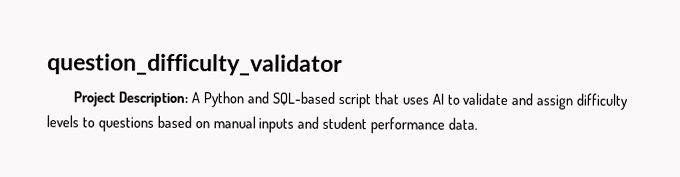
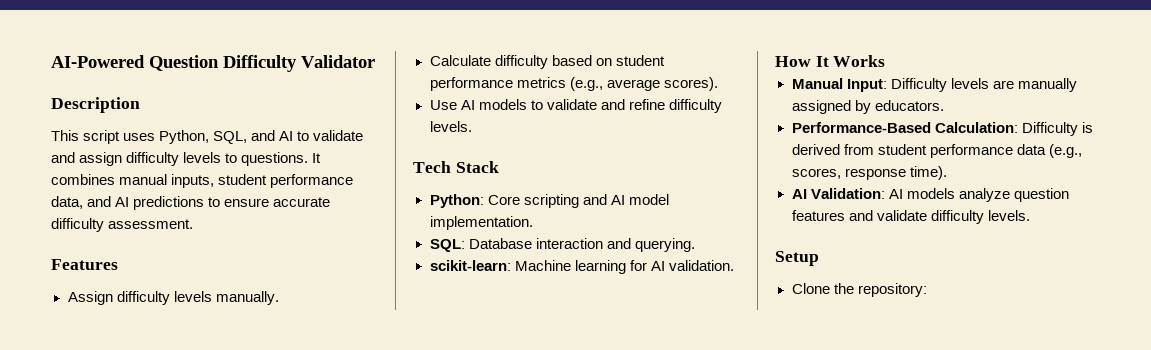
[47,53,343,77] [73,91,429,109] question_difficulty_validator // Project Description: A Python and SQL-based script that uses -> [51,55,375,72] [51,97,140,113] [51,130,276,144] AI-Powered Question Difficulty Validator // Description // This script uses Python, SQL, and
[97,115,479,134] questions based on manual inputs and student performance data. -> [241,152,322,166] [51,174,354,188] [51,196,331,210] [51,218,194,232] [51,259,118,270] [67,291,279,305] [429,55,665,69] [429,77,718,91] [429,99,722,113] [429,121,472,132] [413,161,499,173] [429,194,669,208] [429,216,533,230] [429,238,695,252] [429,260,734,274] [775,55,886,67] [791,78,1077,92] [791,100,944,114] [791,122,1093,136] [791,144,1082,158] [791,166,947,180] [791,188,1069,202] [791,210,1030,224] [775,251,819,266] [791,283,927,297] questions. It combines manual inputs, student performance data, and AI predictions to ensure accurate difficulty assessment. // Features // Assign difficulty levels manually. // Calculate difficulty based on student performance metrics (e.g., average scores). // Use AI models to validate and refine difficulty levels. // Tech Stack // Python: Core scripting and AI model implementation. // SQL: Database interaction and querying. // scikit-learn: Machine learning for AI validation. // How It Works // Manual Input: Difficulty levels are manually assigned by educators. // Performance-Based Calculation: Difficulty is derived from student performance data (e.g., scores, response time). // AI Validation: AI models analyze question features and validate difficulty levels. // Setup // Clone the repository:

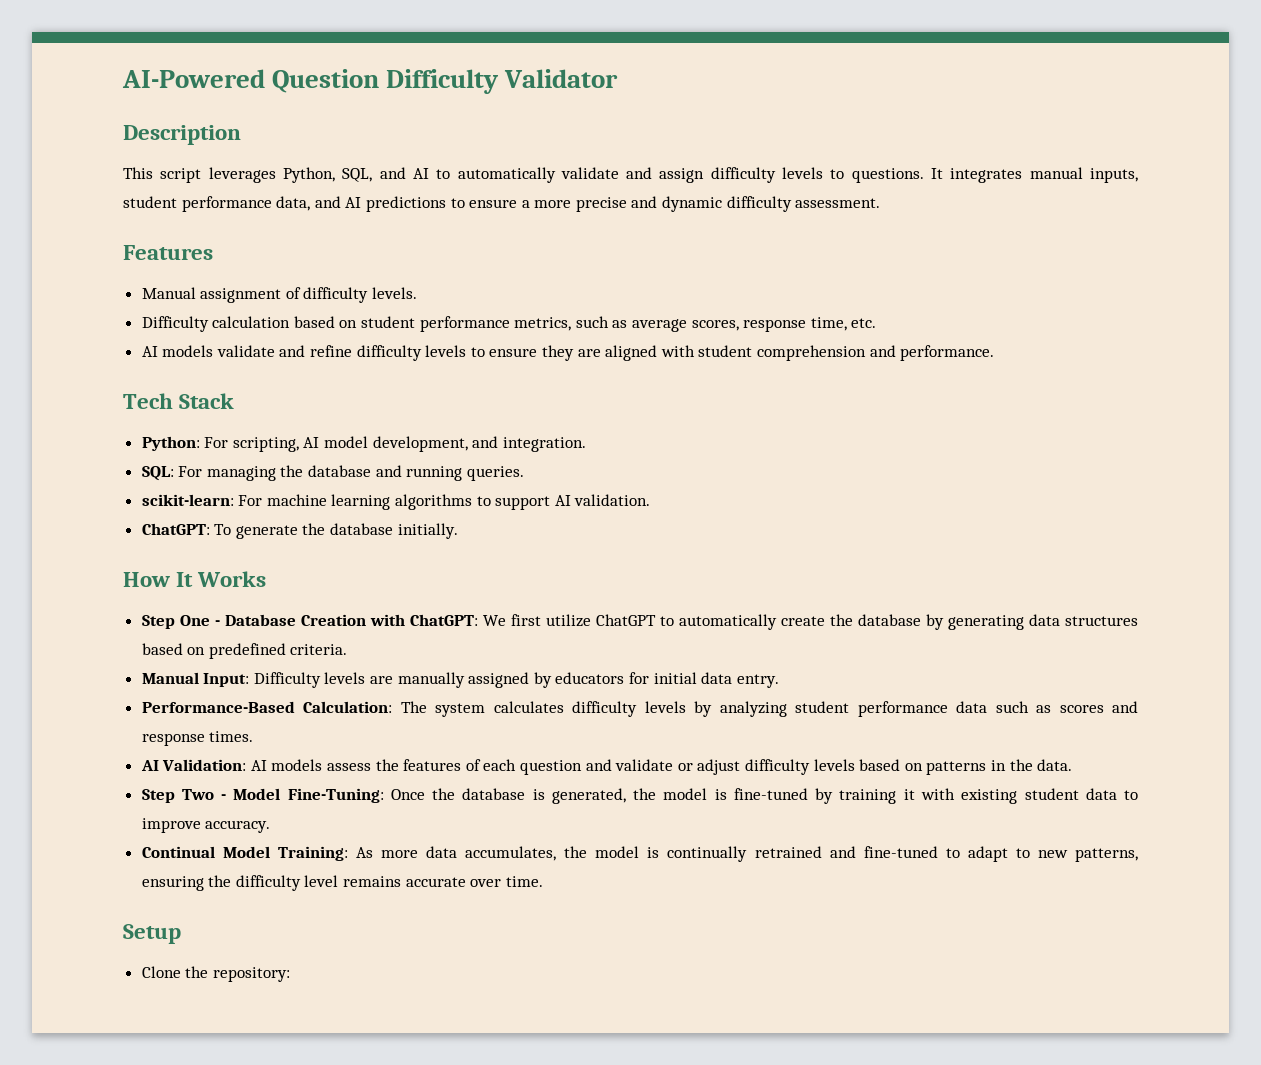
[123,133,156,141] uses -> [208,167,276,183] leverages
(310, 136) none -> [457,167,556,183] automatically
[51,174,115,185] combines -> [950,168,1023,183] integrates
[273,197,331,207] [51,218,194,232] [51,259,118,270] [67,291,279,305] [429,55,665,69] [429,77,718,91] [429,99,543,110] accurate difficulty assessment. // Features // Assign difficulty levels manually. // Calculate difficulty based on student performance metrics (e.g., average scores). // Use AI models to -> [521,196,881,212] [123,245,213,260] [141,287,418,303] [141,316,877,332] [141,345,214,357] a more precise and dynamic difficulty assessment. // Features // Manual assignment of difficulty levels. // Difficulty calculation based on student performance metrics, such as average scores, response time, etc. // AI models
[429,121,472,132] [413,161,499,173] [429,194,669,208] [429,216,533,230] [429,238,695,252] [429,260,734,274] [775,55,886,67] levels. // Tech Stack // Python: Core scripting and AI model implementation. // SQL: Database interaction and querying. // scikit-learn: Machine learning for AI validation. // How It Works -> [425,345,995,361] [123,393,235,409] [141,436,586,452] [141,465,524,481] [141,494,651,510] [141,523,458,539] [123,571,267,587] [141,614,1138,630] [141,643,348,659] levels to ensure they are aligned with student comprehension and performance. // Tech Stack // Python: For scripting, AI model development, and integration. // SQL: For managing the database and running queries. // scikit-learn: For machine learning algorithms to support AI validation. // ChatGPT: To generate the database initially. // How It Works // Step One - Database Creation with ChatGPT: We first utilize ChatGPT to automatically create the database by generating data structures based on predefined criteria.
[874,100,944,111] [791,122,1093,136] [791,144,1082,158] [791,166,947,180] [791,188,1069,202] [791,210,1030,224] educators. // Performance-Based Calculation: Difficulty is derived from student performance data (e.g., scores, response time). // AI Validation: AI models analyze question features and validate difficulty levels. -> [555,672,779,688] [141,701,1138,717] [141,731,254,746] [140,759,1073,775] [141,788,1138,804] [141,818,271,833] [141,846,1138,862] [141,875,543,891] educators for initial data entry. // Performance-Based Calculation: The system calculates difficulty levels by analyzing student performance data such as scores and response times. // AI Validation: AI models assess the features of each question and validate or adjust difficulty levels based on patterns in the data. // Step Two - Model Fine-Tuning: Once the database is generated, the model is fine-tuned by training it with existing student data to improve accuracy. // Continual Model Training: As more data accumulates, the model is continually retrained and fine-tuned to adapt to new patterns, ensuring the difficulty level remains accurate over time.

